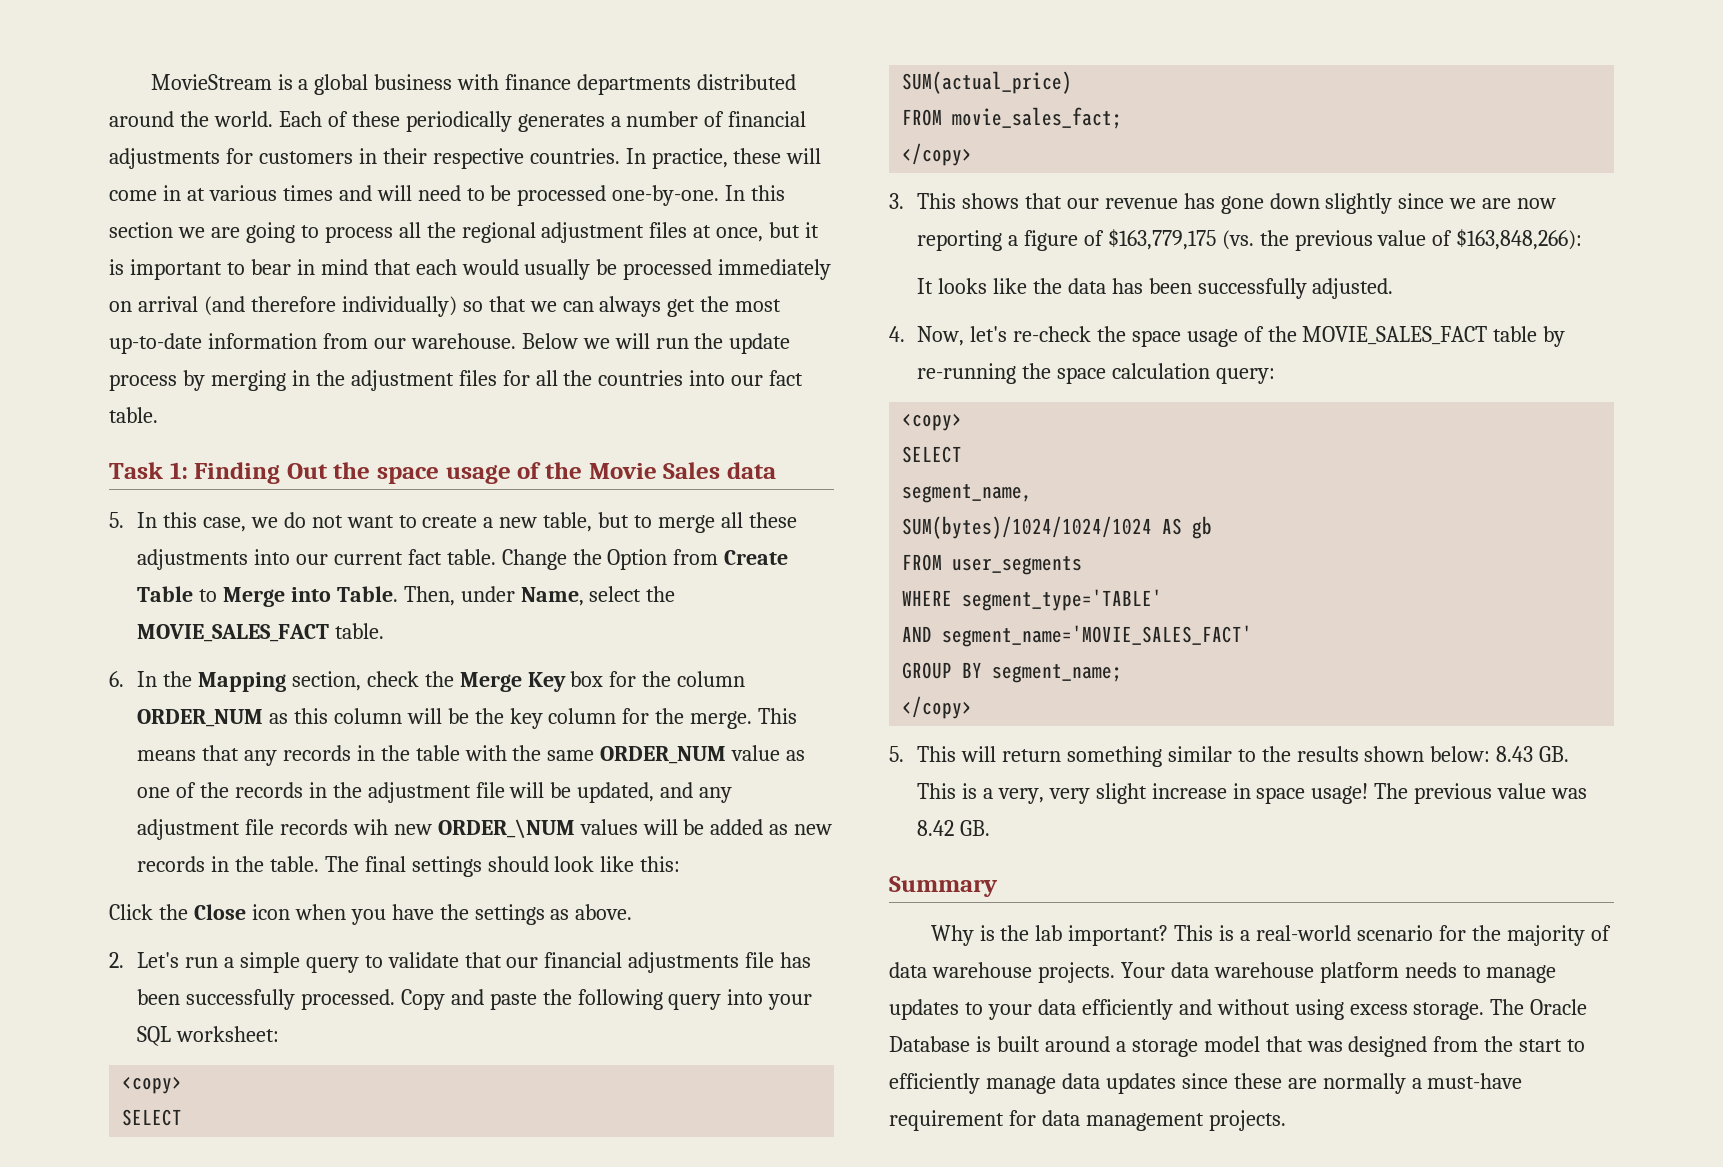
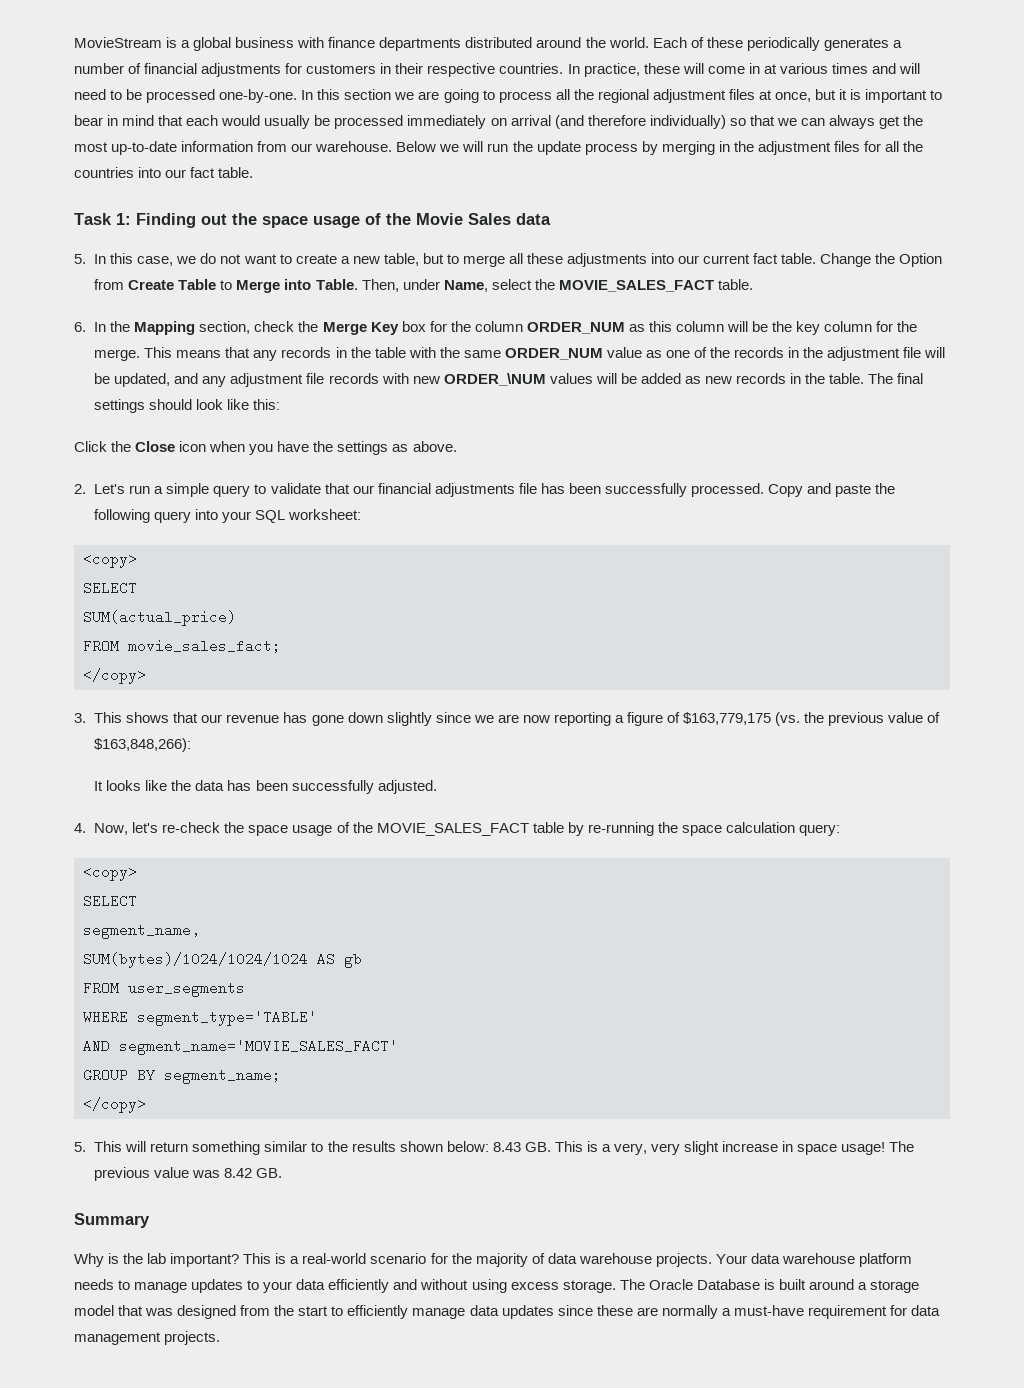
[286,463,328,479] Out -> [201,214,227,225] out
[352,819,388,835] wih -> [381,373,409,384] with

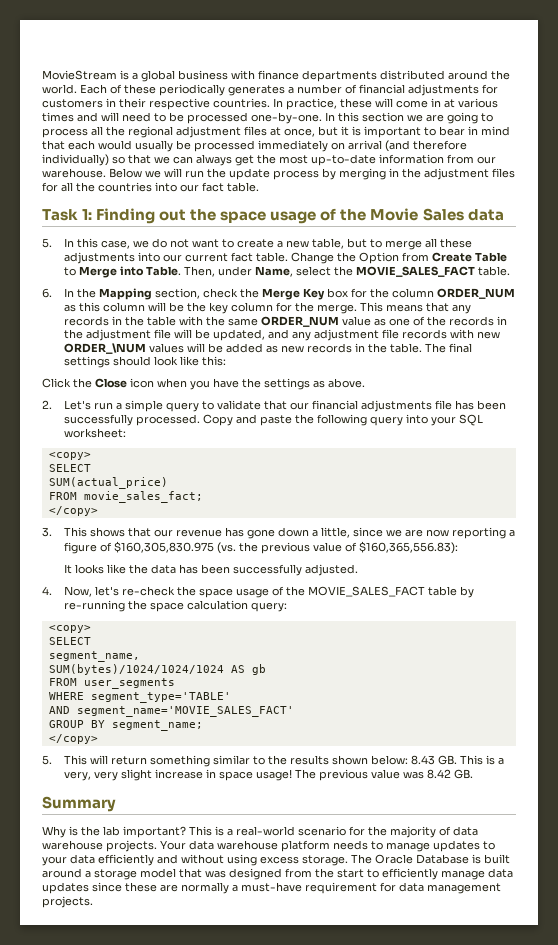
[386,712,432,726] slightly -> [311,527,350,538] a little,
[683,712,772,725] $163,779,175 -> [113,541,214,553] $160,305,830.975
[94,738,192,752] $163,848,266): -> [358,541,458,554] $160,365,556.83):

